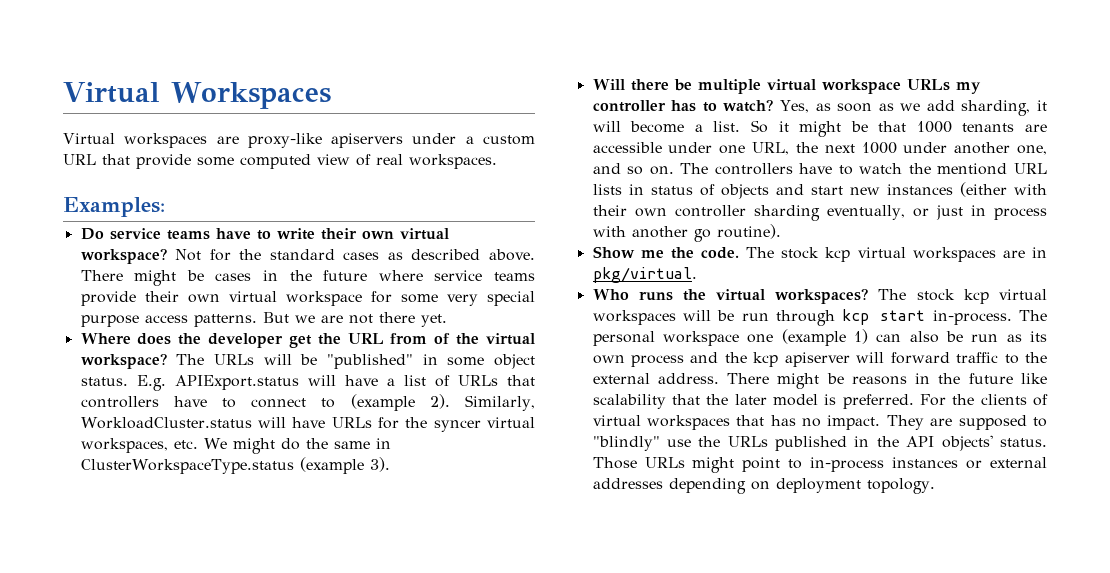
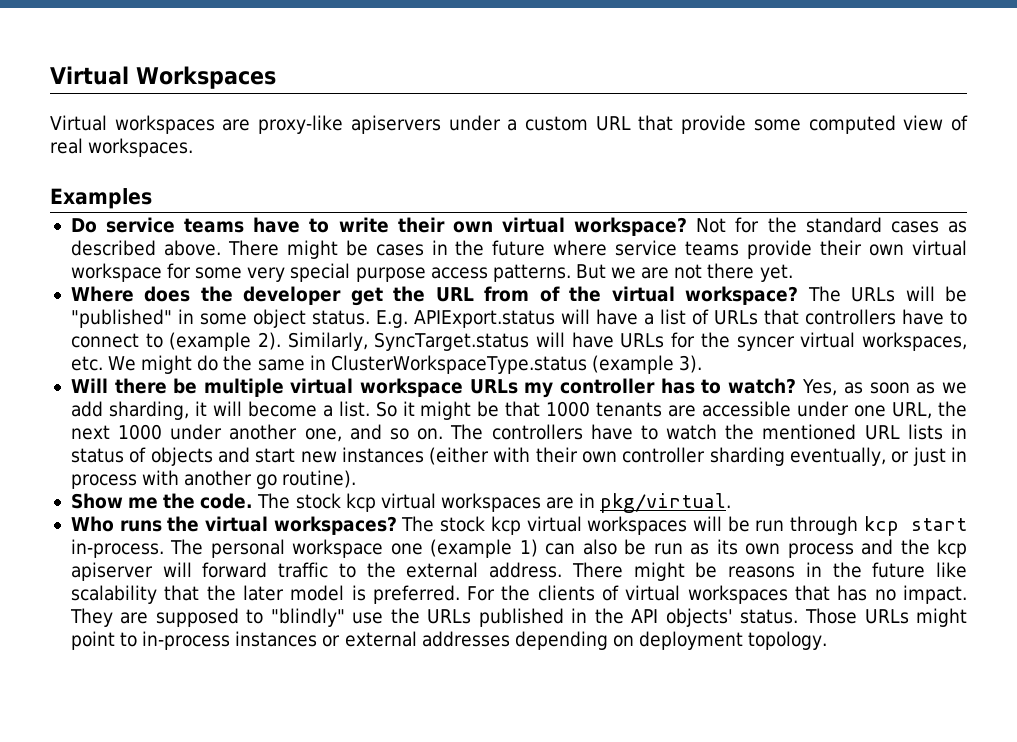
[63,197,165,217] Examples: -> [50,188,152,209] Examples
[80,417,252,429] WorkloadCluster.status -> [374,332,530,351] SyncTarget.status
[937,163,1008,175] mentiond -> [762,424,857,440] mentioned

